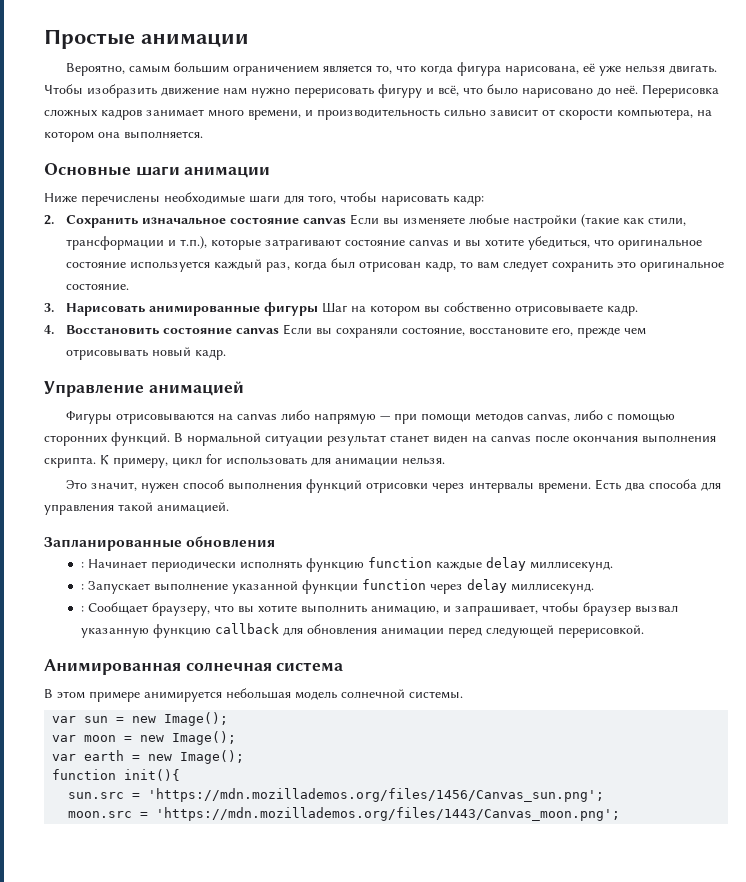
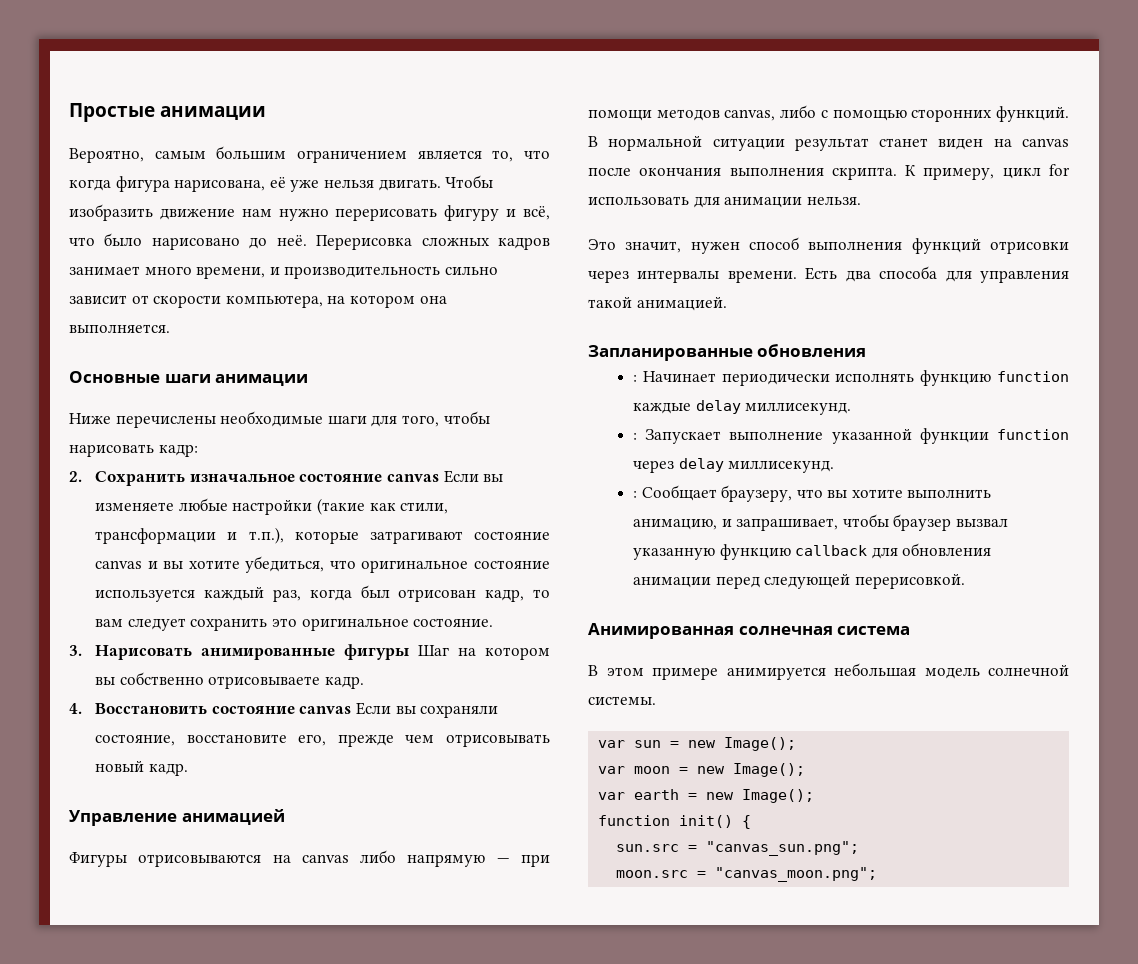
[124,769,181,781] init(){ -> [679,815,752,829] init() {
[148,788,605,802] 'https://mdn.mozillademos.org/files/1456/Canvas_sun.png'; -> [706,841,860,856] "canvas_sun.png";
[156,807,621,821] 'https://mdn.mozillademos.org/files/1443/Canvas_moon.png'; -> [715,867,878,882] "canvas_moon.png";

